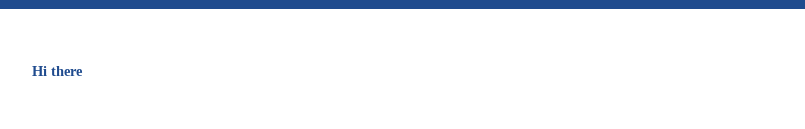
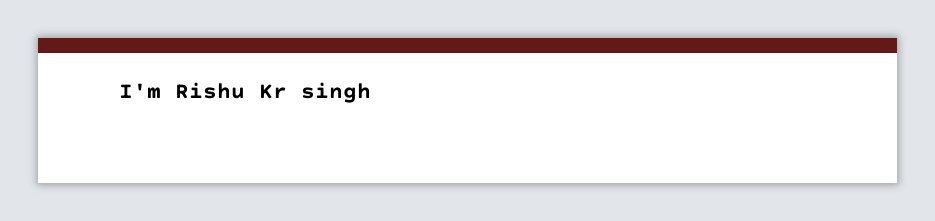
[32,66,83,76] Hi there -> [119,82,371,103] I'm Rishu Kr singh

